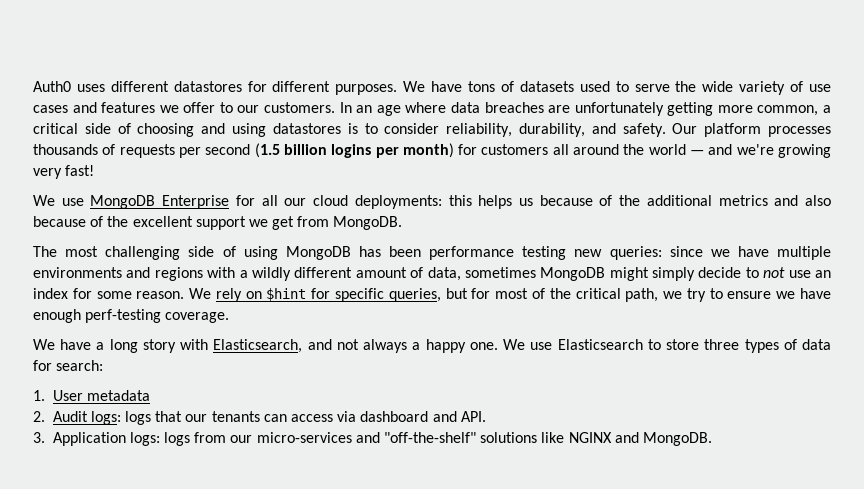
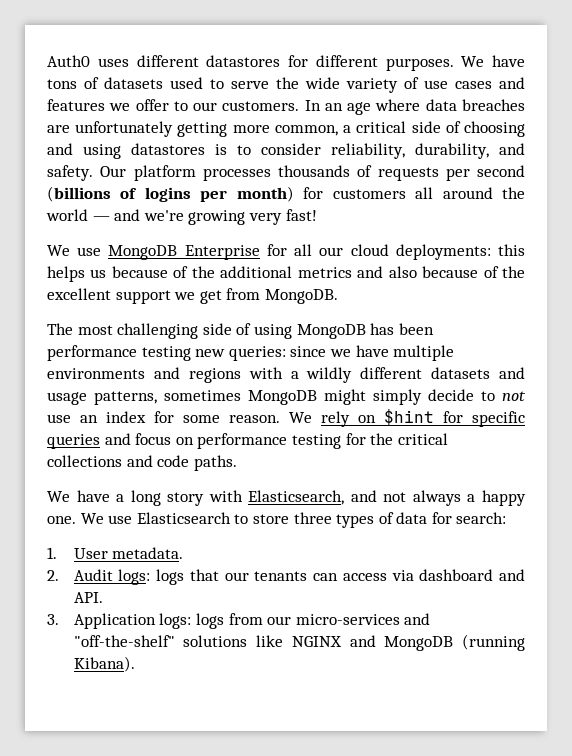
[254,143,327,158] (1.5 billion -> [47,186,138,202] (billions of
[355,267,461,281] amount of data, -> [431,367,525,379] [47,391,157,405] datasets and usage patterns,
[388,288,831,302] [33,309,230,323] queries, but for most of the critical path, we try to ensure we have enough perf-testing coverage. -> [47,433,448,449] [47,455,237,471] queries and focus on performance testing for the critical collections and code paths.
[86,390,150,401] metadata -> [112,547,184,559] metadata.
[642,432,712,446] MongoDB. -> [384,634,525,651] [73,656,135,672] MongoDB (running Kibana).

